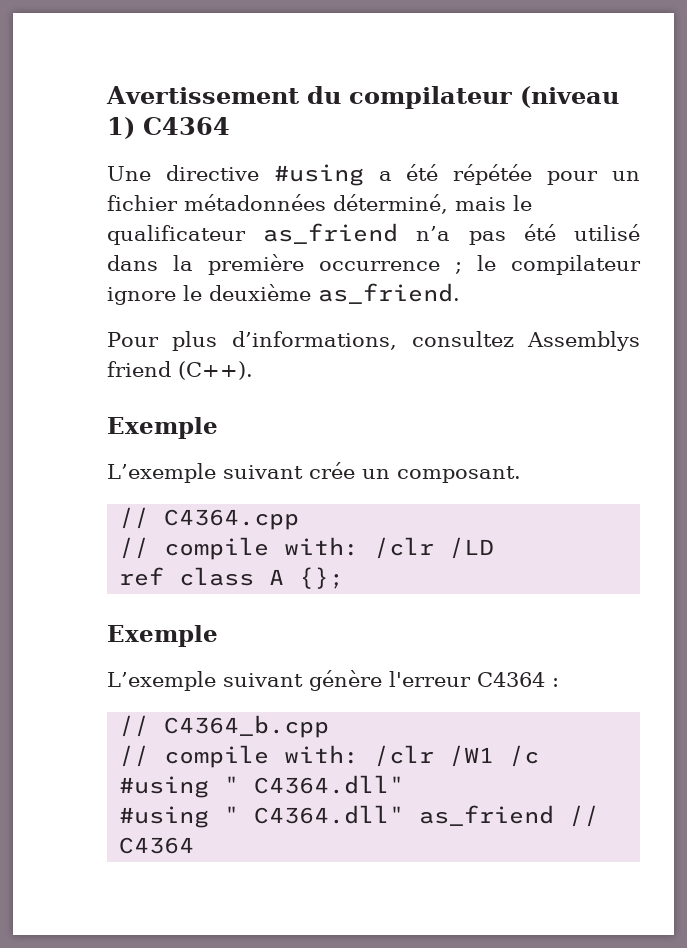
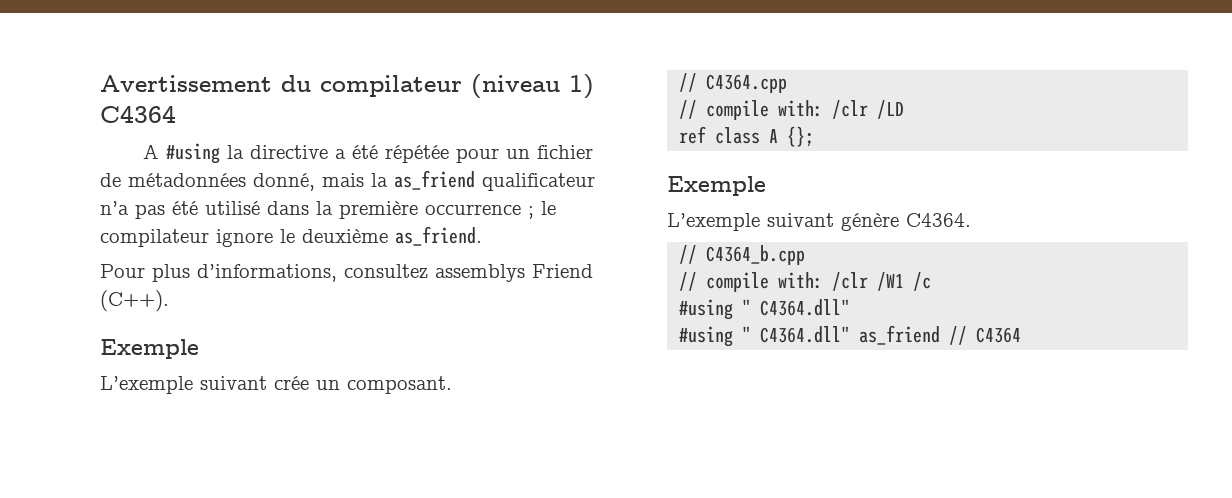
[107,164,364,186] Une directive #using -> [143,143,329,164] A #using la directive
[184,194,532,214] [107,223,399,245] métadonnées déterminé, mais le qualificateur as_friend -> [100,170,595,191] de métadonnées donné, mais la as_friend qualificateur
[527,331,640,351] [107,361,171,377] Assemblys friend -> [435,264,593,282] assemblys Friend
[388,671,559,687] l'erreur C4364 : -> [906,213,971,227] C4364.

